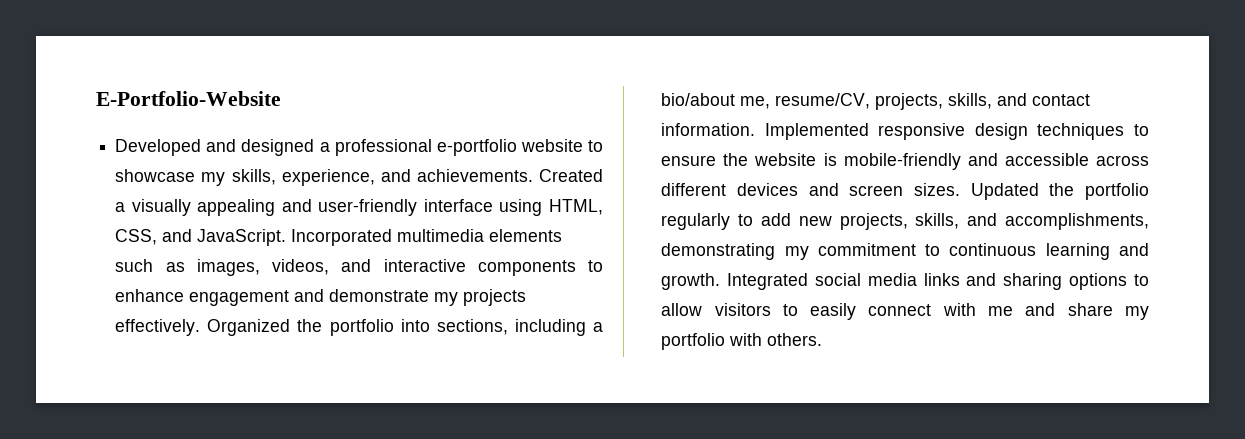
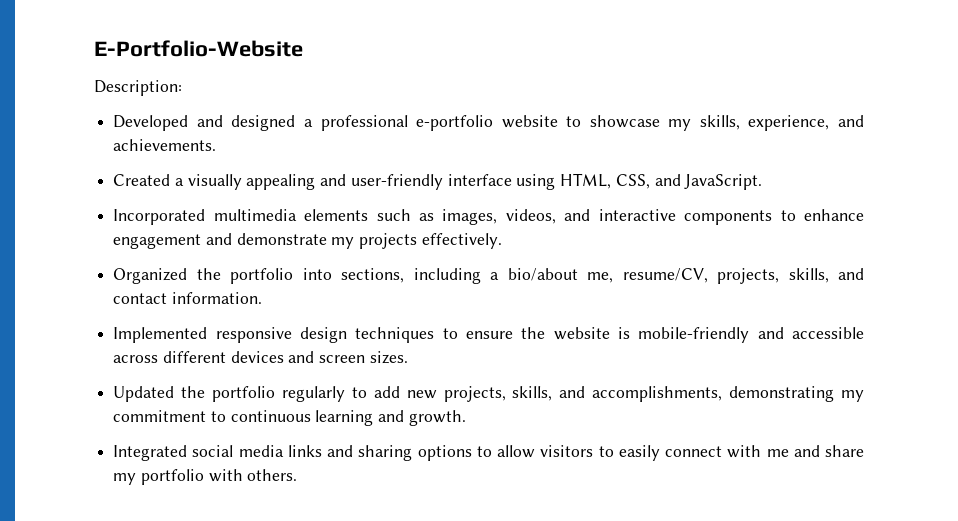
(281, 98) none -> [94,80,182,96] // Description:
(533, 175) none -> (217, 145) //
(287, 237) none -> (763, 182) //
(201, 327) none -> (502, 241) //
(756, 129) none -> (262, 298) //
(960, 189) none -> (408, 357) //
(721, 281) none -> (466, 418) //

